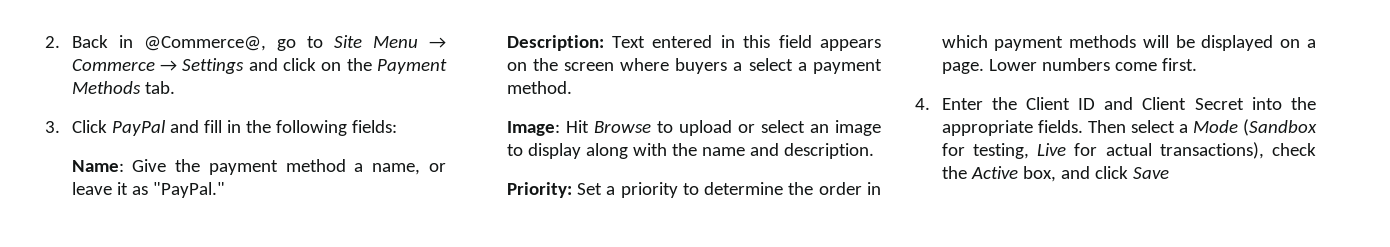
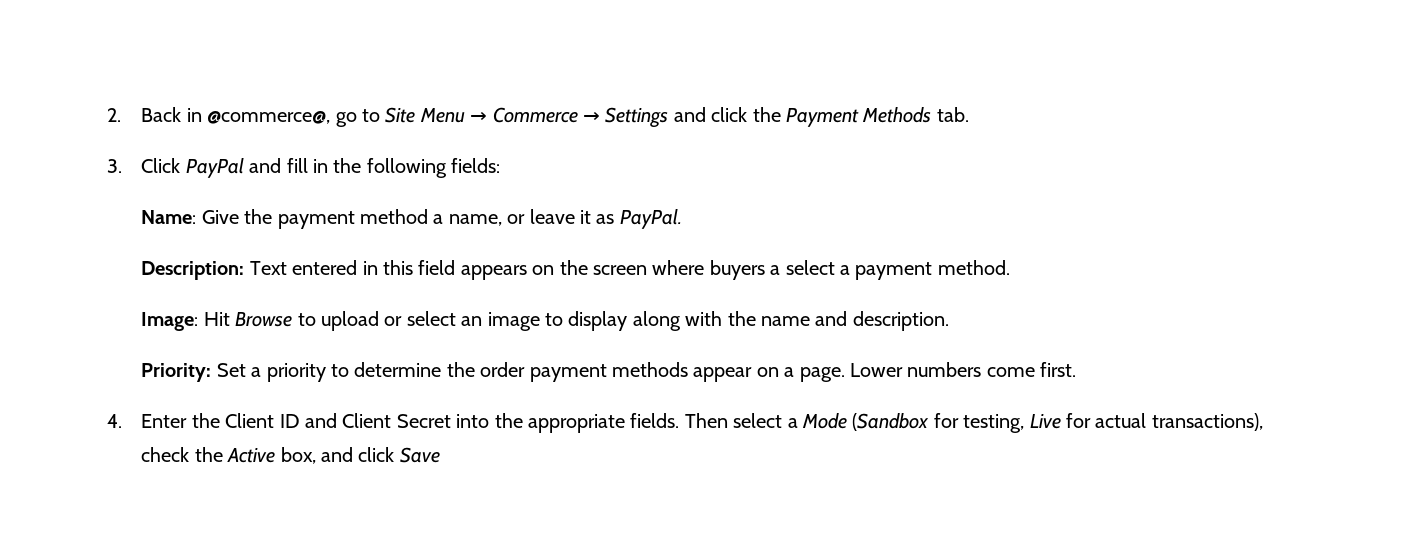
[143,36,266,51] @Commerce@, -> [207,111,331,124] @commerce@,
[321,62,342,71] on -> (748, 114) none
[152,182,225,198] "PayPal." -> [619,209,682,229] PayPal.
[867,182,881,195] [941,35,1274,51] in which payment methods will be displayed -> [529,362,753,382] payment methods appear

